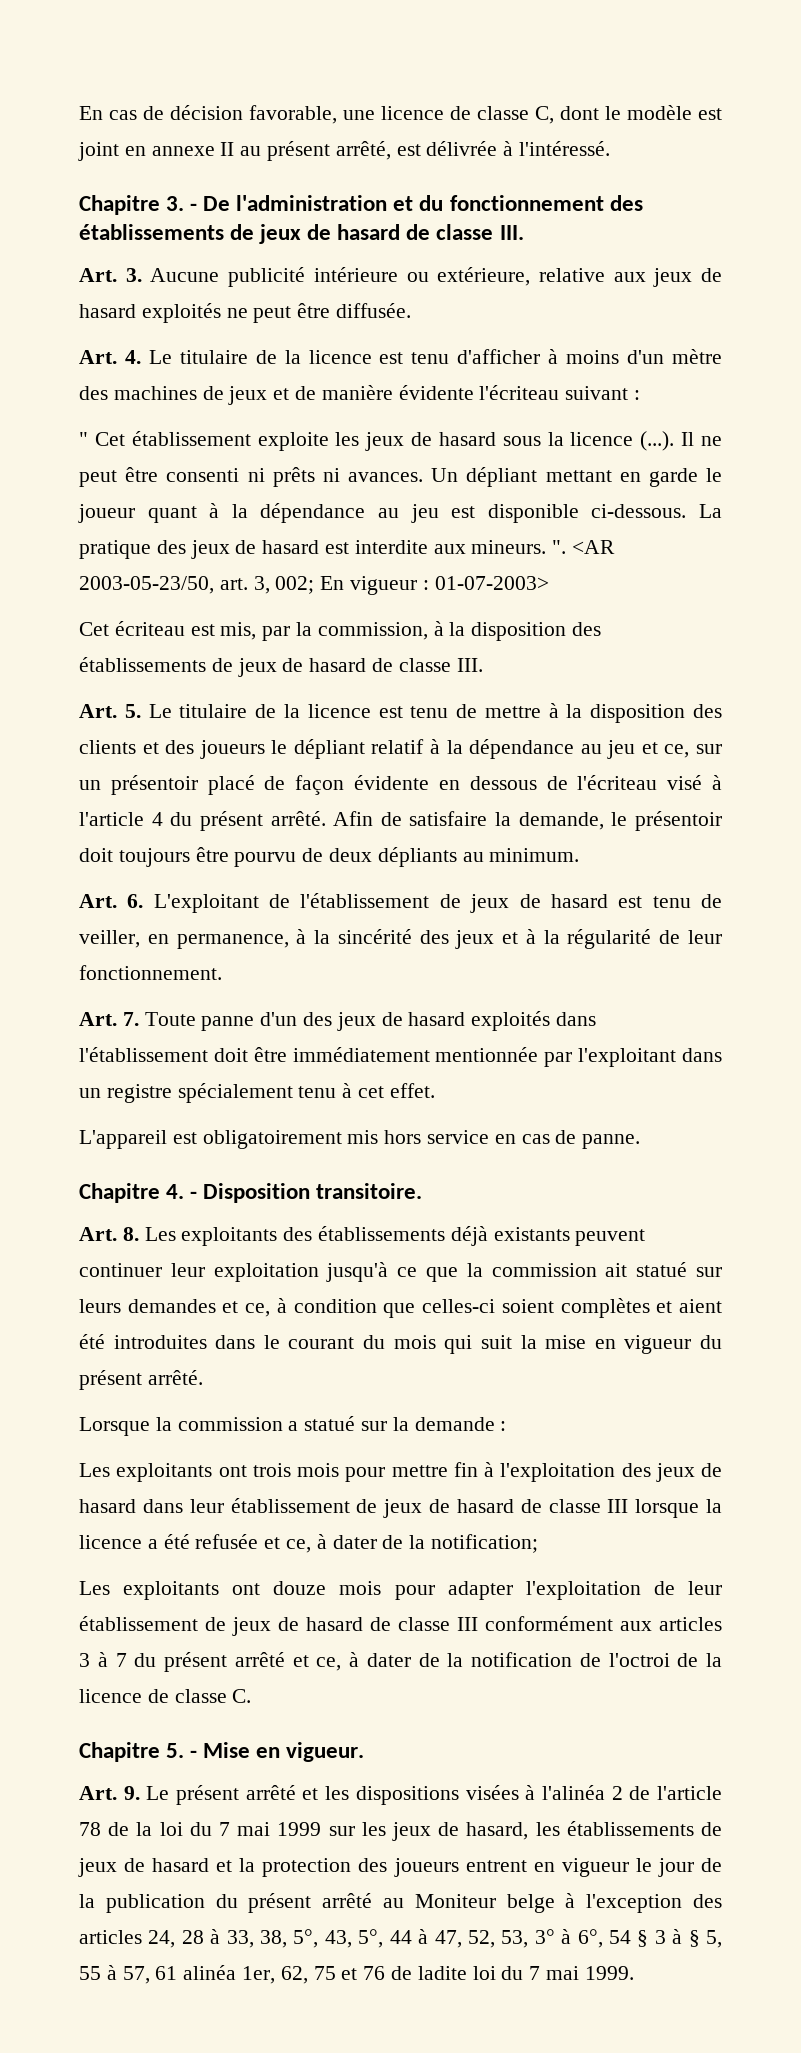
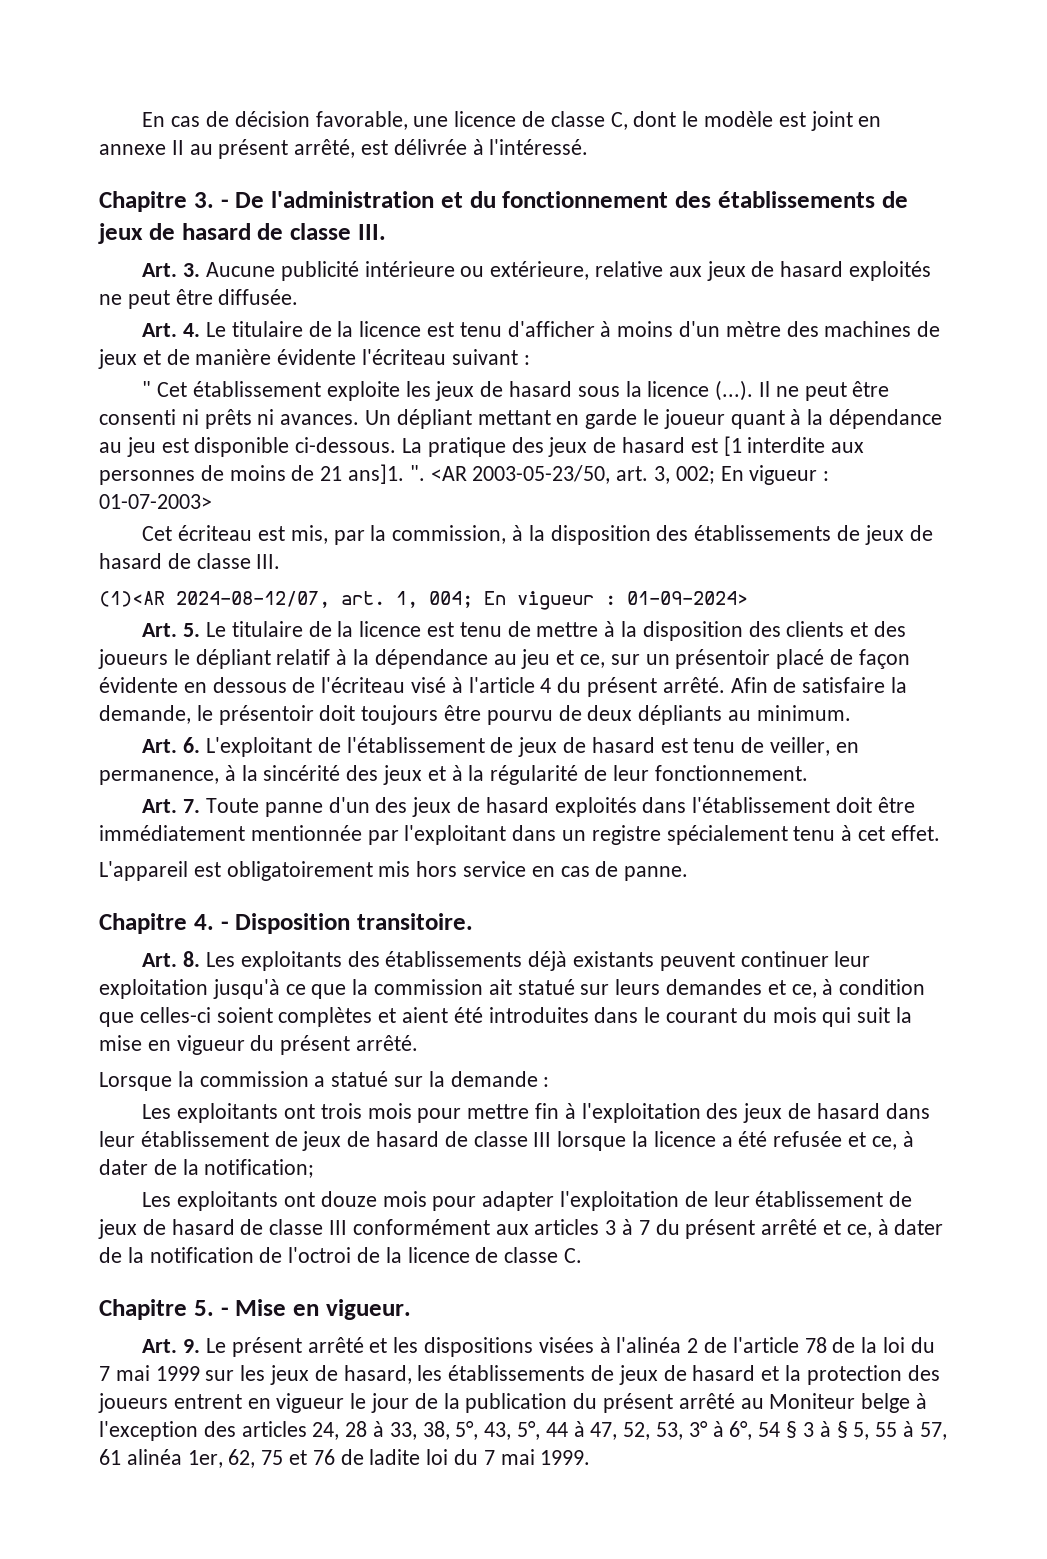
(350, 548) none -> [723,436,742,456] [1
[471,540,547,554] mineurs. -> [99,464,405,485] personnes de moins de 21 ans]1.
(483, 665) none -> [99,591,748,610] // (1)<AR 2024-08-12/07, art. 1, 004; En vigueur : 01-09-2024>

